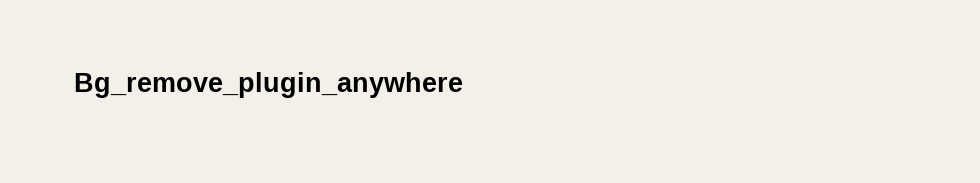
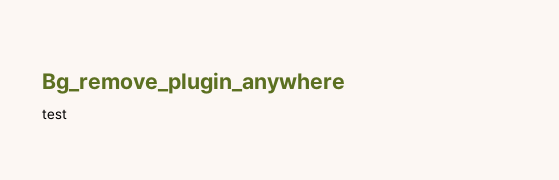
(463, 85) none -> [42,109,67,120] // test

